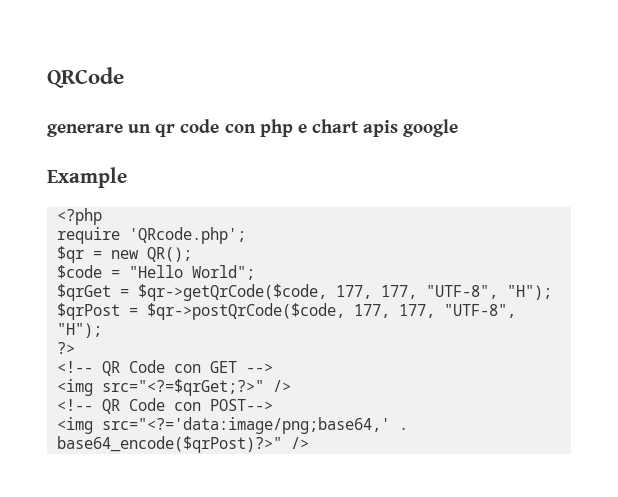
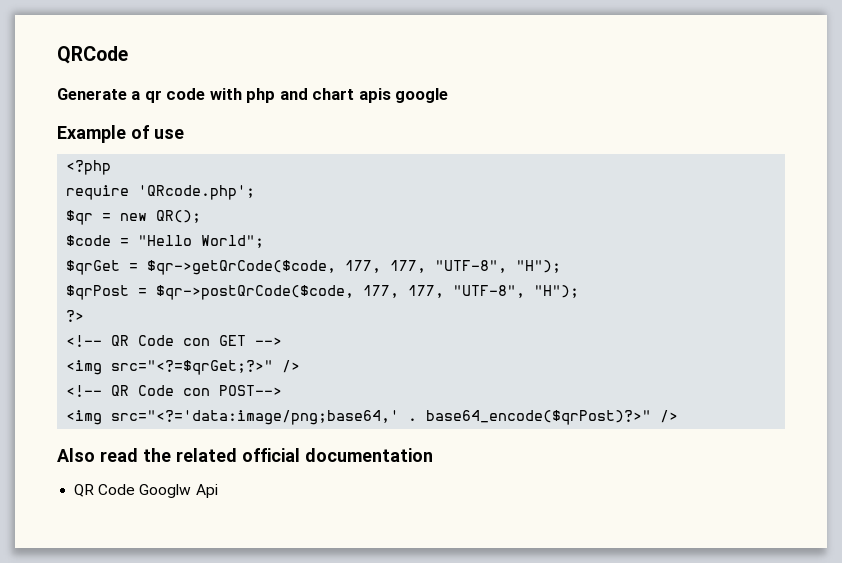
[47,119,307,137] generare un qr code con php e -> [57,88,308,103] Generate a qr code with php and
(127, 177) none -> [131,125,184,139] of use
(309, 443) none -> [57,448,433,462] [74,484,218,498] // Also read the related official documentation // QR Code Googlw Api

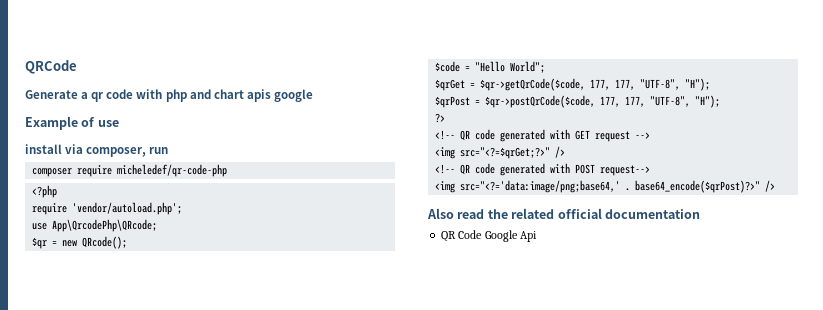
(184, 134) none -> [25,144,169,157] [32,164,228,177] // install via composer, run // composer require micheledef/qr-code-php
[138,185,256,200] 'QRcode.php'; -> [72,202,183,215] [32,219,158,232] 'vendor/autoload.php'; // use App\QrcodePhp\QRcode;
[156,210,202,223] QR(); -> [82,236,128,249] QRcode();
[138,335,247,346] Code con GET -> [475,129,631,142] code generated with GET request
[138,385,283,396] Code con POST--> -> [475,163,651,176] code generated with POST request-->
[139,484,192,498] Googlw -> [484,230,518,242] Google

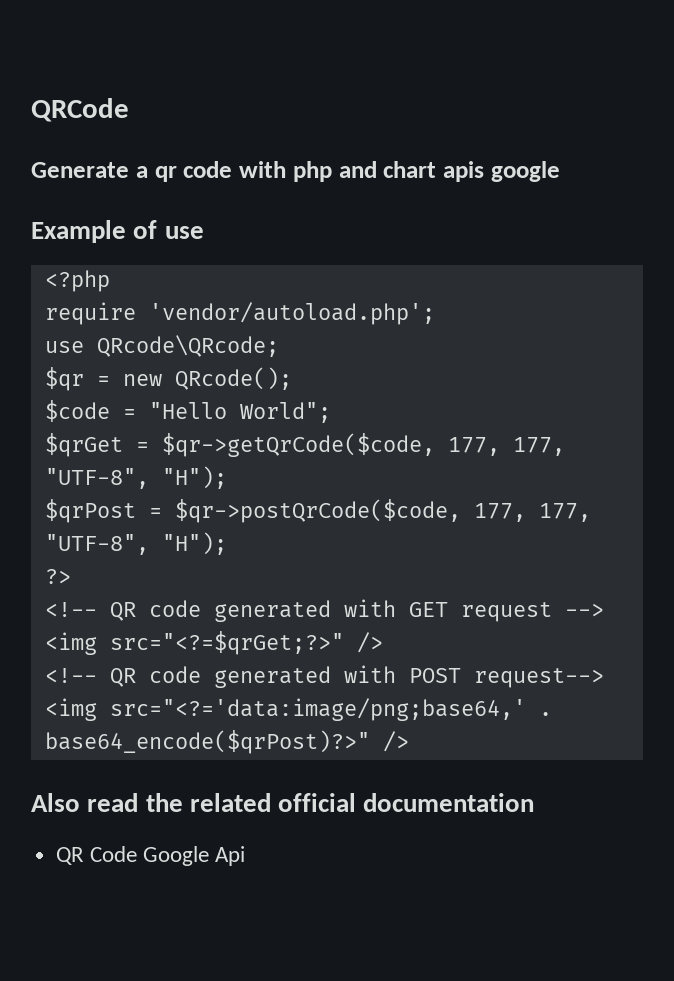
[25,144,169,157] [32,164,228,177] // install via composer, run // composer require micheledef/qr-code-php -> (204, 232) none
[52,219,158,232] App\QrcodePhp\QRcode; -> [96,335,279,357] QRcode\QRcode;

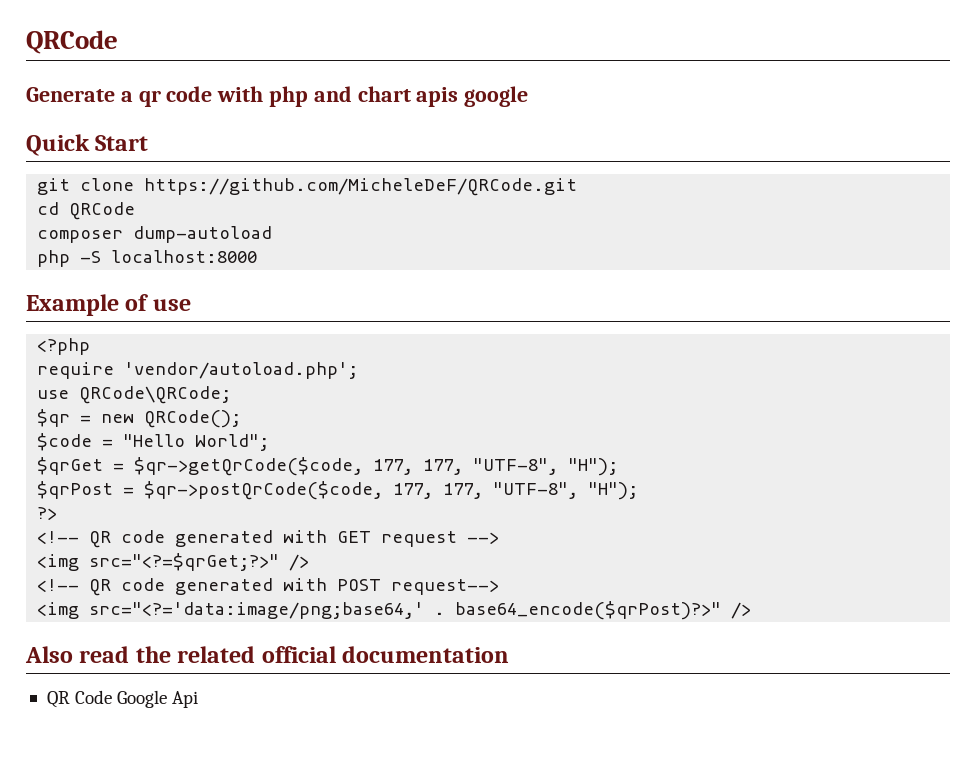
(560, 171) none -> [26,134,149,156] [37,178,578,196] [37,202,136,220] [37,226,273,243] [37,250,258,267] // Quick Start // git clone https://github.com/MicheleDeF/QRCode.git // cd QRCode // composer dump-autoload // php -S localhost:8000
[96,335,279,357] QRcode\QRcode; -> [79,386,232,404] QRCode\QRCode;
[174,367,292,390] QRcode(); -> [144,410,242,428] QRCode();

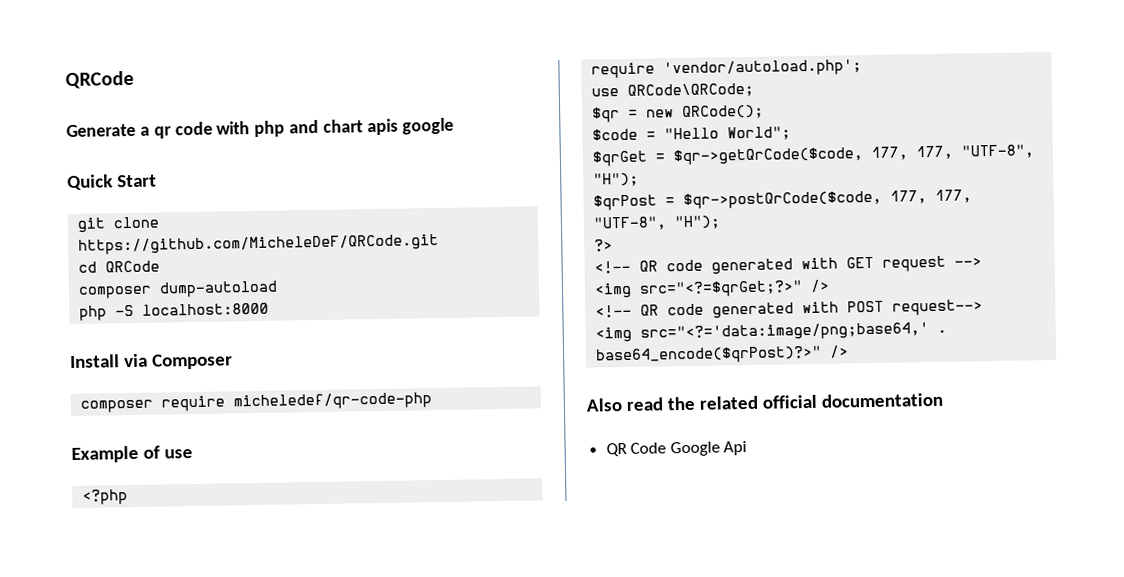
(258, 256) none -> [70,353,233,370] [80,392,433,413] // Install via Composer // composer require micheledef/qr-code-php

